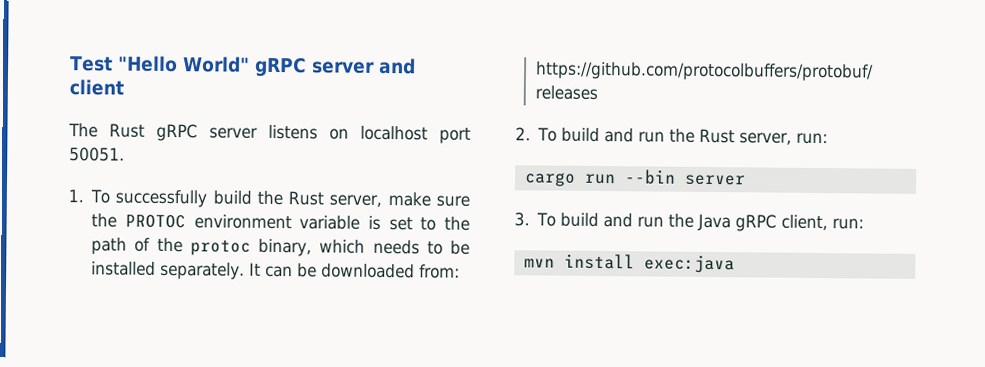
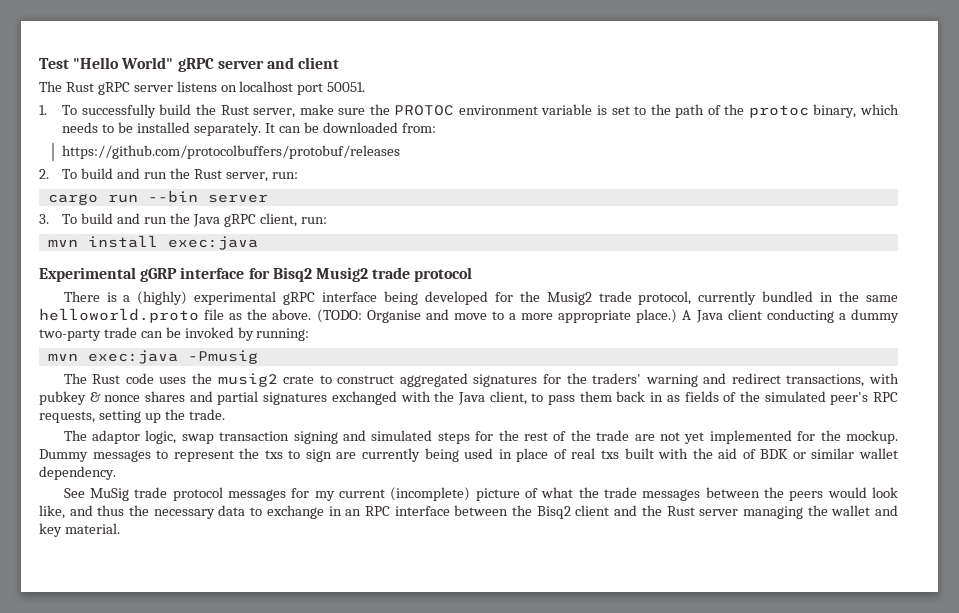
(735, 264) none -> [39,267,473,282] [63,291,898,305] [39,308,899,323] [39,327,310,341] [47,350,258,364] [63,373,899,387] [39,391,898,405] [39,409,225,423] [63,430,898,444] [39,448,898,462] [39,466,116,480] [63,487,898,501] [39,505,898,519] [39,523,120,537] // Experimental gGRP interface for Bisq2 Musig2 trade protocol // There is a (highly) experimental gRPC interface being developed for the Musig2 trade protocol, currently bundled in the same helloworld.proto file as the above. (TODO: Organise and move to a more appropriate place.) A Java client conducting a dummy two-party trade can be invoked by running: // mvn exec:java -Pmusig // The Rust code uses the musig2 crate to construct aggregated signatures for the traders' warning and redirect transactions, with pubkey & nonce shares and partial signatures exchanged with the Java client, to pass them back in as fields of the simulated peer's RPC requests, setting up the trade. // The adaptor logic, swap transaction signing and simulated steps for the rest of the trade are not yet implemented for the mockup. Dummy messages to represent the txs to sign are currently being used in place of real txs built with the aid of BDK or similar wallet dependency. // See MuSig trade protocol messages for my current (incomplete) picture of what the trade messages between the peers would look like, and thus the necessary data to exchange in an RPC interface between the Bisq2 client and the Rust server managing the wallet and key material.

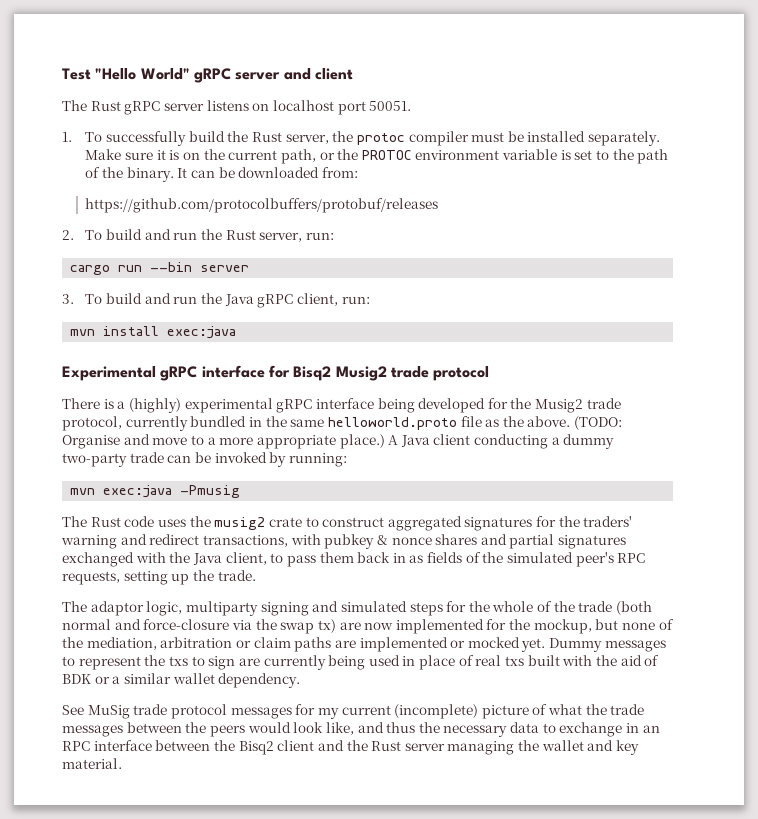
[299,104,366,115] make sure -> [332,131,661,146] [85,149,335,164] the protoc compiler must be installed separately. Make sure it is on the current path, or
[748,104,900,118] [62,122,262,136] protoc binary, which needs to be installed separately. -> [126,167,174,182] binary.
[140,268,178,282] gGRP -> [160,366,198,381] gRPC
[181,431,290,444] swap transaction -> [185,601,258,616] multiparty
[524,432,549,441] rest -> [492,601,534,612] whole
[634,430,898,444] are not yet implemented for the mockup. -> [616,601,653,615] [62,619,674,634] [62,637,546,652] (both normal and force-closure via the swap tx) are now implemented for the mockup, but none of the mediation, arbitration or claim paths are implemented or mocked yet.
(806, 455) none -> [112,676,121,684] a

